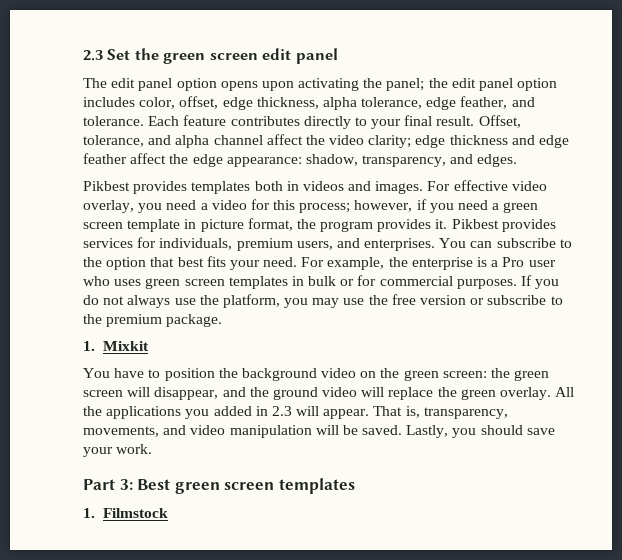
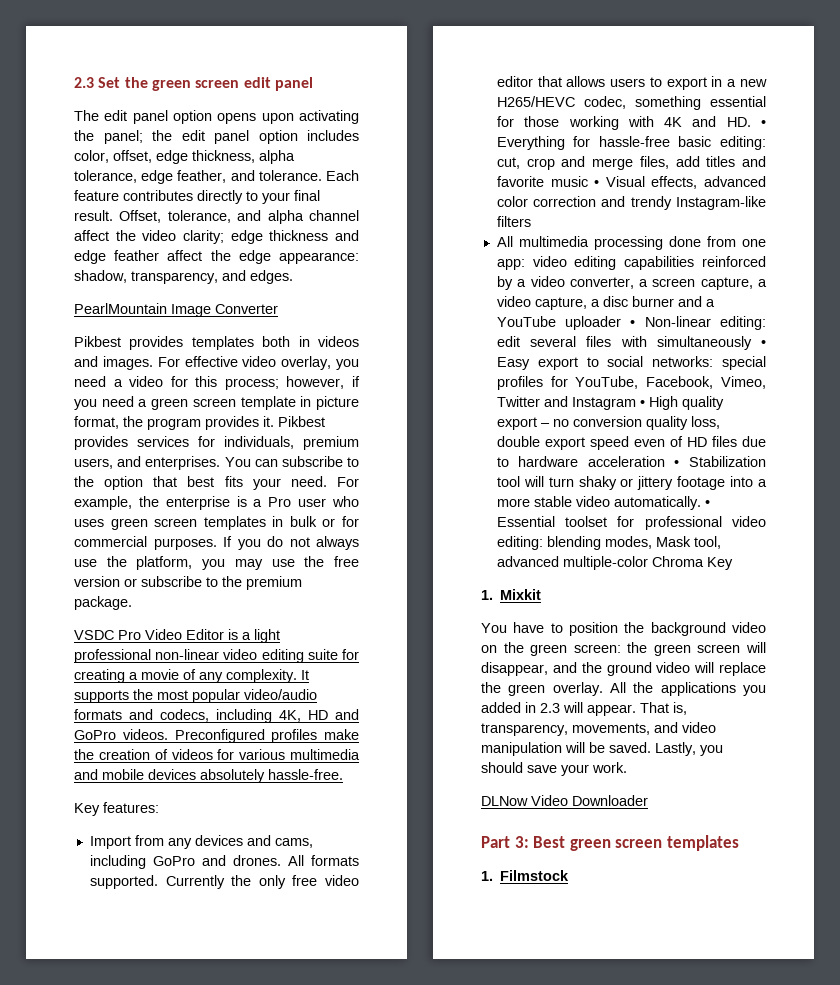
(518, 160) none -> [74,303,278,317] // PearlMountain Image Converter
(223, 320) none -> [74,629,280,643] [74,649,359,663] [74,669,309,683] [74,689,317,703] [74,709,359,723] [74,729,359,743] [74,749,360,760] [74,769,343,783] [74,802,159,816] [89,835,313,849] [89,855,359,869] [89,875,360,889] [496,76,767,90] [496,96,766,110] [496,116,766,130] [496,136,766,150] [496,156,766,170] [496,176,766,189] [496,196,766,210] [496,216,531,227] [496,236,766,250] [496,256,766,270] [496,276,767,290] [496,296,715,310] [496,316,766,330] [496,336,766,350] [496,356,766,370] [496,376,766,390] [496,396,724,410] [496,416,720,430] [496,436,766,450] [496,456,766,467] [496,476,767,490] [496,496,710,510] [496,516,766,530] [496,536,721,550] [496,556,733,570] // VSDC Pro Video Editor is a light professional non-linear video editing suite for creating a movie of any complexity. It supports the most popular video/audio formats and codecs, including 4K, HD and GoPro videos. Preconfigured profiles make the creation of videos for various multimedia and mobile devices absolutely hassle-free. // Key features: // Import from any devices and cams, including GoPro and drones. All formats supported. Сurrently the only free video editor that allows users to export in a new H265/HEVC codec, something essential for those working with 4K and HD. • Everything for hassle-free basic editing: cut, crop and merge files, add titles and favorite music • Visual effects, advanced color correction and trendy Instagram-like filters // All multimedia processing done from one app: video editing capabilities reinforced by a video converter, a screen capture, a video capture, a disc burner and a YouTube uploader • Non-linear editing: edit several files with simultaneously • Easy export to social networks: special profiles for YouTube, Facebook, Vimeo, Twitter and Instagram • High quality export – no conversion quality loss, double export speed even of HD files due to hardware acceleration • Stabilization tool will turn shaky or jittery footage into a more stable video automatically. • Essential toolset for professional video editing: blending modes, Mask tool, advanced multiple-color Chroma Key
(153, 449) none -> [481,795,648,806] // DLNow Video Downloader

